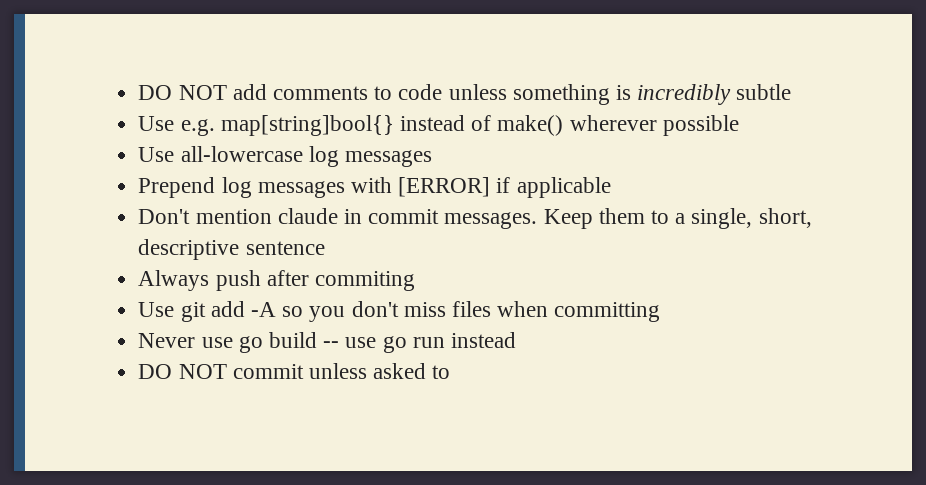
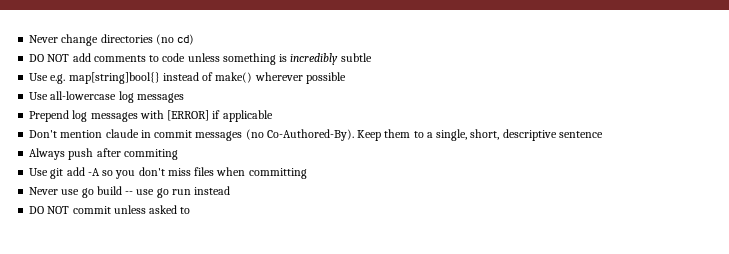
(138, 92) none -> [29,34,195,46] Never change directories (no cd) //
[444,212,538,229] messages. -> [195,129,354,141] messages (no Co-Authored-By).

